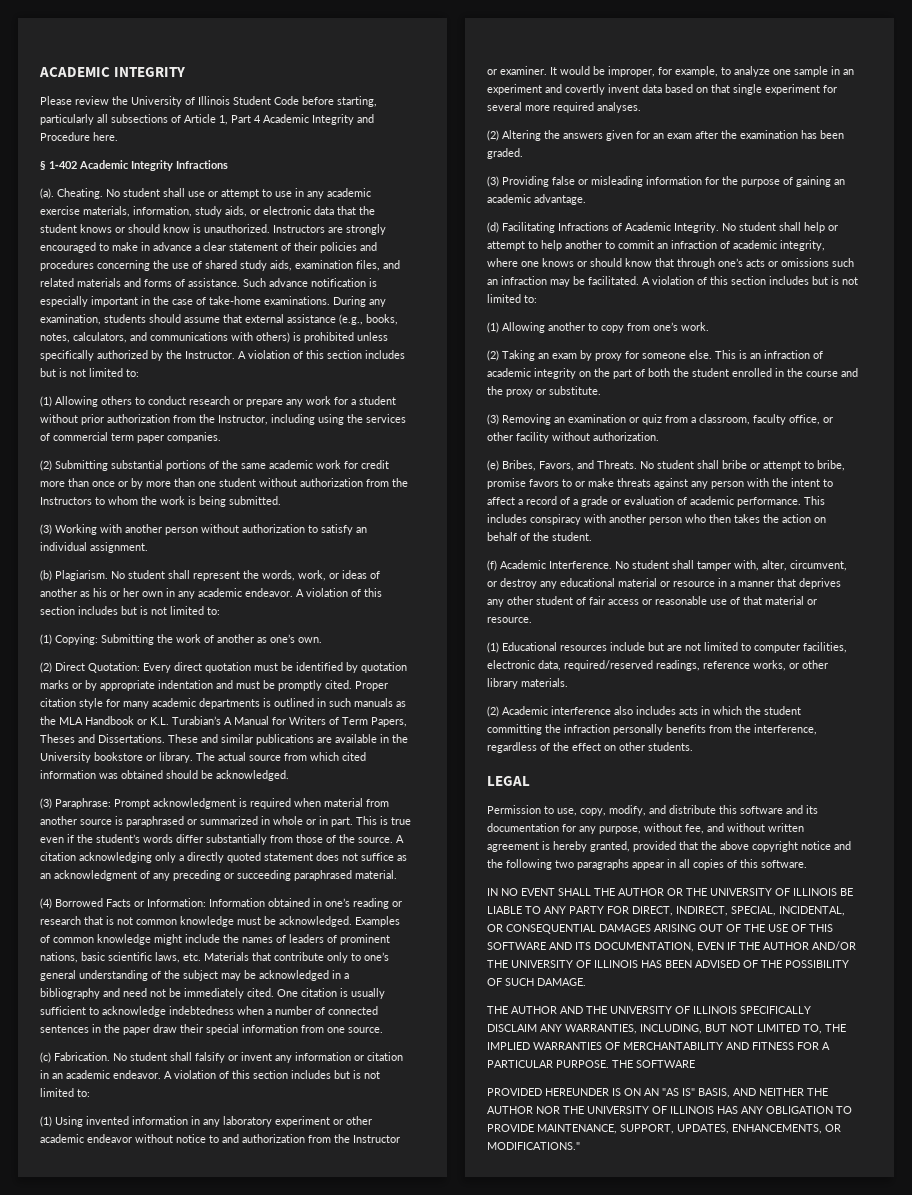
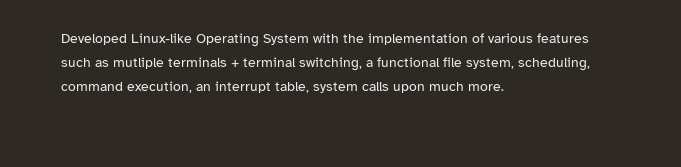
[39,67,186,77] [40,96,377,107] [40,114,374,125] [40,132,118,141] [40,160,228,171] [40,188,371,199] [40,206,375,217] [40,224,386,235] [40,242,377,253] [40,260,400,271] [40,278,377,287] [40,296,386,307] [40,314,398,325] [40,332,388,343] [40,350,405,361] [40,368,139,377] [40,396,396,407] [40,414,406,425] [40,432,221,443] [40,460,389,471] [40,478,408,489] [40,496,281,507] [40,524,367,535] [40,542,148,553] [40,570,380,581] [40,588,382,599] [40,606,220,615] [40,634,322,645] [40,662,407,673] [40,680,388,691] [40,698,406,709] [40,716,407,727] [40,734,408,745] [40,752,366,763] [40,770,289,781] [40,798,389,809] [40,816,411,827] [40,834,404,845] [40,852,407,863] [40,870,397,881] [40,898,402,909] [40,916,400,927] [40,934,390,945] [40,952,389,963] [40,970,349,981] [40,988,385,999] [40,1006,378,1017] [40,1024,383,1035] [40,1052,403,1063] [40,1070,380,1079] [40,1088,90,1097] [40,1116,372,1127] [40,1134,400,1143] [487,66,854,77] [487,84,837,95] [487,102,641,113] [487,130,844,141] [487,148,523,159] [487,176,845,187] [487,194,586,205] [487,222,838,233] [487,240,825,251] [487,258,854,269] [487,276,858,287] [487,294,537,303] [487,322,709,333] [487,350,823,361] [487,368,858,379] [487,386,601,397] [487,414,833,425] [487,432,659,443] [487,460,845,471] [487,478,833,489] [487,496,825,507] [487,514,826,525] [487,532,592,541] [487,560,847,571] [487,578,841,589] [487,596,817,607] [487,617,532,623] [487,642,847,653] [487,660,828,671] [487,678,568,689] [487,706,801,717] [487,724,817,735] [487,742,693,753] [487,776,530,786] [487,805,818,816] [487,823,804,834] [487,841,851,852] [487,859,807,870] [487,888,853,896] [487,906,845,916] [487,924,833,934] [487,941,856,952] [487,960,849,968] [487,978,586,986] [487,1006,811,1014] [487,1024,846,1034] [487,1042,830,1050] [487,1060,695,1068] [487,1088,828,1098] [487,1106,852,1114] [487,1124,841,1134] [487,1142,580,1150] ACADEMIC INTEGRITY // Please review the University of Illinois Student Code before starting, particularly all subsections of Article 1, Part 4 Academic Integrity and Procedure here. // § 1‑402 Academic Integrity Infractions // (a). Cheating. No student shall use or attempt to use in any academic exercise materials, information, study aids, or electronic data that the student knows or should know is unauthorized. Instructors are strongly encouraged to make in advance a clear statement of their policies and procedures concerning the use of shared study aids, examination files, and related materials and forms of assistance. Such advance notification is especially important in the case of take-home examinations. During any examination, students should assume that external assistance (e.g., books, notes, calculators, and communications with others) is prohibited unless specifically authorized by the Instructor. A violation of this section includes but is not limited to: // (1) Allowing others to conduct research or prepare any work for a student without prior authorization from the Instructor, including using the services of commercial term paper companies. // (2) Submitting substantial portions of the same academic work for credit more than once or by more than one student without authorization from the Instructors to whom the work is being submitted. // (3) Working with another person without authorization to satisfy an individual assignment. // (b) Plagiarism. No student shall represent the words, work, or ideas of another as his or her own in any academic endeavor. A violation of this section includes but is not limited to: // (1) Copying: Submitting the work of another as one’s own. // (2) Direct Quotation: Every direct quotation must be identified by quotation marks or by appropriate indentation and must be promptly cited. Proper citation style for many academic departments is outlined in such manuals as the MLA Handbook or K.L. Turabian’s A Manual for Writers of Term Papers, Theses and Dissertations. These and similar publications are available in the University bookstore or library. The actual source from which cited information was obtained should be acknowledged. // (3) Paraphrase: Prompt acknowledgment is required when material from another source is paraphrased or summarized in whole or in part. This is true even if the student’s words differ substantially from those of the source. A citation acknowledging only a directly quoted statement does not suffice as an acknowledgment of any preceding or succeeding paraphrased material. // (4) Borrowed Facts or Information: Information obtained in one’s reading or research that is not common knowledge must be acknowledged. Examples of common knowledge might include the names of leaders of prominent nations, basic scientific laws, etc. Materials that contribute only to one’s general understanding of the subject may be acknowledged in a bibliography and need not be immediately cited. One citation is usually sufficient to acknowledge indebtedness when a number of connected sentences in the paper draw their special information from one source. // (c) Fabrication. No student shall falsify or invent any information or citation in an academic endeavor. A violation of this section includes but is not limited to: // (1) Using invented information in any laboratory experiment or other academic endeavor without notice to and authorization from the Instructor or examiner. It would be improper, for example, to analyze one sample in an experiment and covertly invent data based on that single experiment for several more required analyses. // (2) Altering the answers given for an exam after the examination has been graded. // (3) Providing false or misleading information for the purpose of gaining an academic advantage. // (d) Facilitating Infractions of Academic Integrity. No student shall help or attempt to help another to commit an infraction of academic integrity, where one knows or should know that through one’s acts or omissions such an infraction may be facilitated. A violation of this section includes but is not limited to: // (1) Allowing another to copy from one’s work. // (2) Taking an exam by proxy for someone else. This is an infraction of academic integrity on the part of both the student enrolled in the course and the proxy or substitute. // (3) Removing an examination or quiz from a classroom, faculty office, or other facility without authorization. // (e) Bribes, Favors, and Threats. No student shall bribe or attempt to bribe, promise favors to or make threats against any person with the intent to affect a record of a grade or evaluation of academic performance. This includes conspiracy with another person who then takes the action on behalf of the student. // (f) Academic Interference. No student shall tamper with, alter, circumvent, or destroy any educational material or resource in a manner that deprives any other student of fair access or reasonable use of that material or resource. // (1) Educational resources include but are not limited to computer facilities, electronic data, required/reserved readings, reference works, or other library materials. // (2) Academic interference also includes acts in which the student committing the infraction personally benefits from the interference, regardless of the effect on other students. // LEGAL // Permission to use, copy, modify, and distribute this software and its documentation for any purpose, without fee, and without written agreement is hereby granted, provided that the above copyright notice and the following two paragraphs appear in all copies of this software. // IN NO EVENT SHALL THE AUTHOR OR THE UNIVERSITY OF ILLINOIS BE LIABLE TO ANY PARTY FOR DIRECT, INDIRECT, SPECIAL, INCIDENTAL, OR CONSEQUENTIAL DAMAGES ARISING OUT OF THE USE OF THIS SOFTWARE AND ITS DOCUMENTATION, EVEN IF THE AUTHOR AND/OR THE UNIVERSITY OF ILLINOIS HAS BEEN ADVISED OF THE POSSIBILITY OF SUCH DAMAGE. // THE AUTHOR AND THE UNIVERSITY OF ILLINOIS SPECIFICALLY DISCLAIM ANY WARRANTIES, INCLUDING, BUT NOT LIMITED TO, THE IMPLIED WARRANTIES OF MERCHANTABILITY AND FITNESS FOR A PARTICULAR PURPOSE. THE SOFTWARE // PROVIDED HEREUNDER IS ON AN "AS IS" BASIS, AND NEITHER THE AUTHOR NOR THE UNIVERSITY OF ILLINOIS HAS ANY OBLIGATION TO PROVIDE MAINTENANCE, SUPPORT, UPDATES, ENHANCEMENTS, OR MODIFICATIONS." -> [61,33,589,47] [61,57,590,71] [61,81,504,93] Developed Linux-like Operating System with the implementation of various features such as mutliple terminals + terminal switching, a functional file system, scheduling, command execution, an interrupt table, system calls upon much more.

